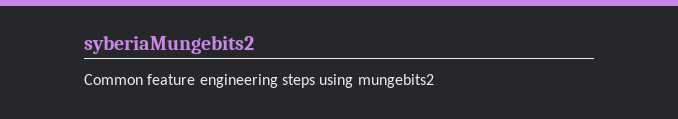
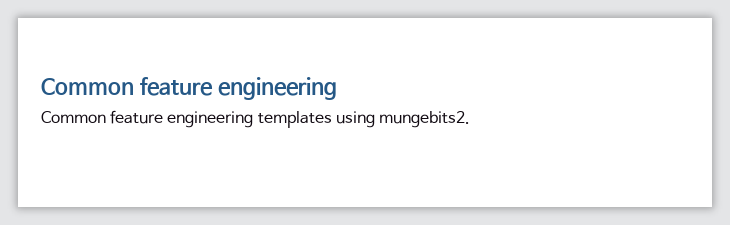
[84,35,254,54] [84,74,434,88] syberiaMungebits2 // Common feature engineering steps using mungebits2 -> [41,77,337,100] [41,110,470,128] Common feature engineering // Common feature engineering templates using mungebits2.

